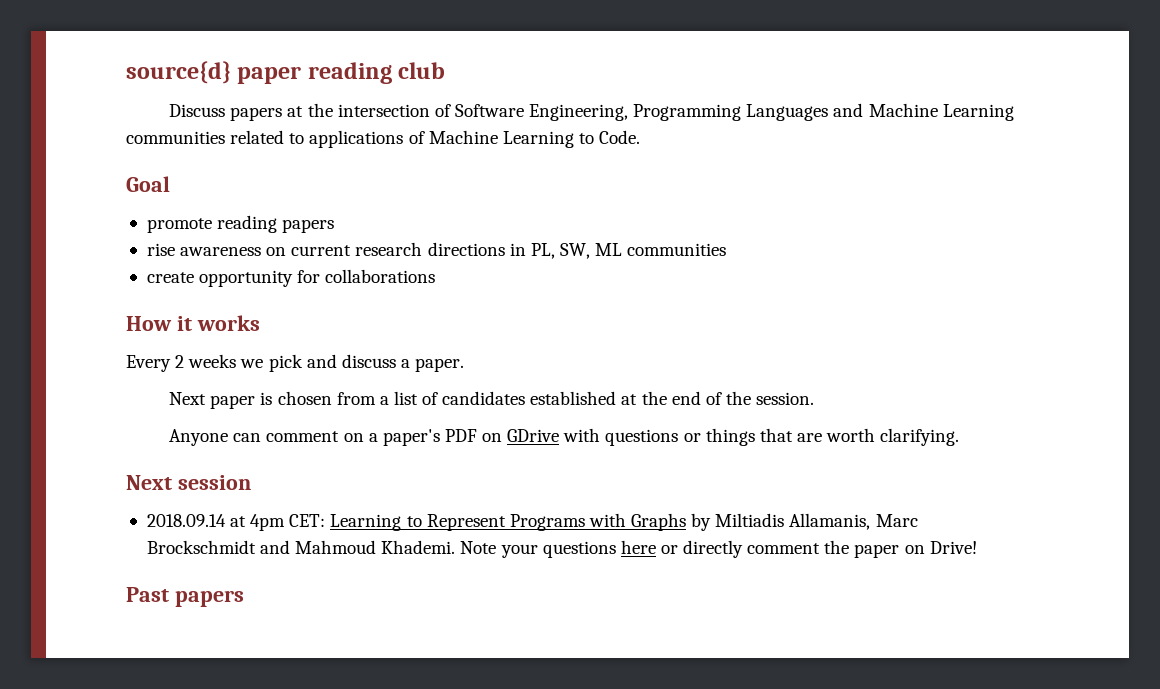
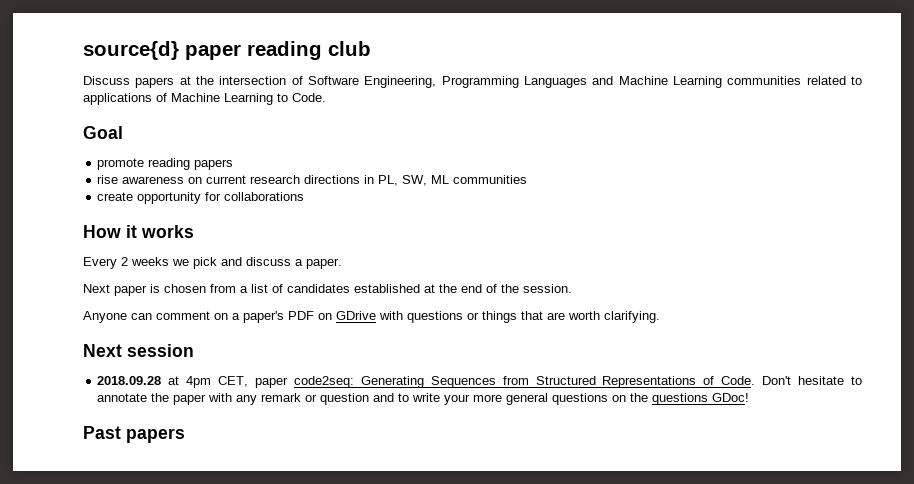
[146,514,226,527] 2018.09.14 -> [97,376,162,385] 2018.09.28
[289,513,918,531] [146,540,977,558] CET: Learning to Represent Programs with Graphs by Miltiadis Allamanis, Marc Brockschmidt and Mahmoud Khademi. Note your questions here or directly comment the paper on Drive! -> [218,376,862,388] [97,393,750,405] CET, paper code2seq: Generating Sequences from Structured Representations of Code. Don't hesitate to annotate the paper with any remark or question and to write your more general questions on the questions GDoc!

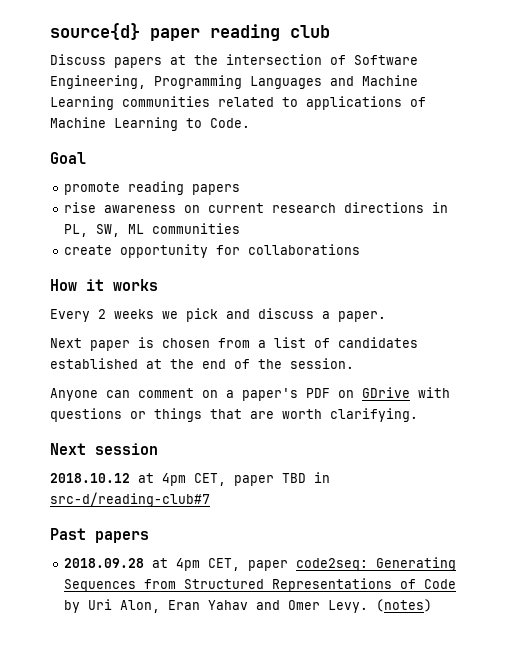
(194, 350) none -> [50,472,330,486] [50,492,210,507] [50,528,149,543] // 2018.10.12 at 4pm CET, paper TBD in src-d/reading-club#7 // Past papers
[721,376,862,385] [97,393,750,405] [83,426,185,443] Code. Don't hesitate to annotate the paper with any remark or question and to write your more general questions on the questions GDoc! // Past papers -> [424,579,457,589] [64,599,433,613] Code by Uri Alon, Eran Yahav and Omer Levy. (notes)

